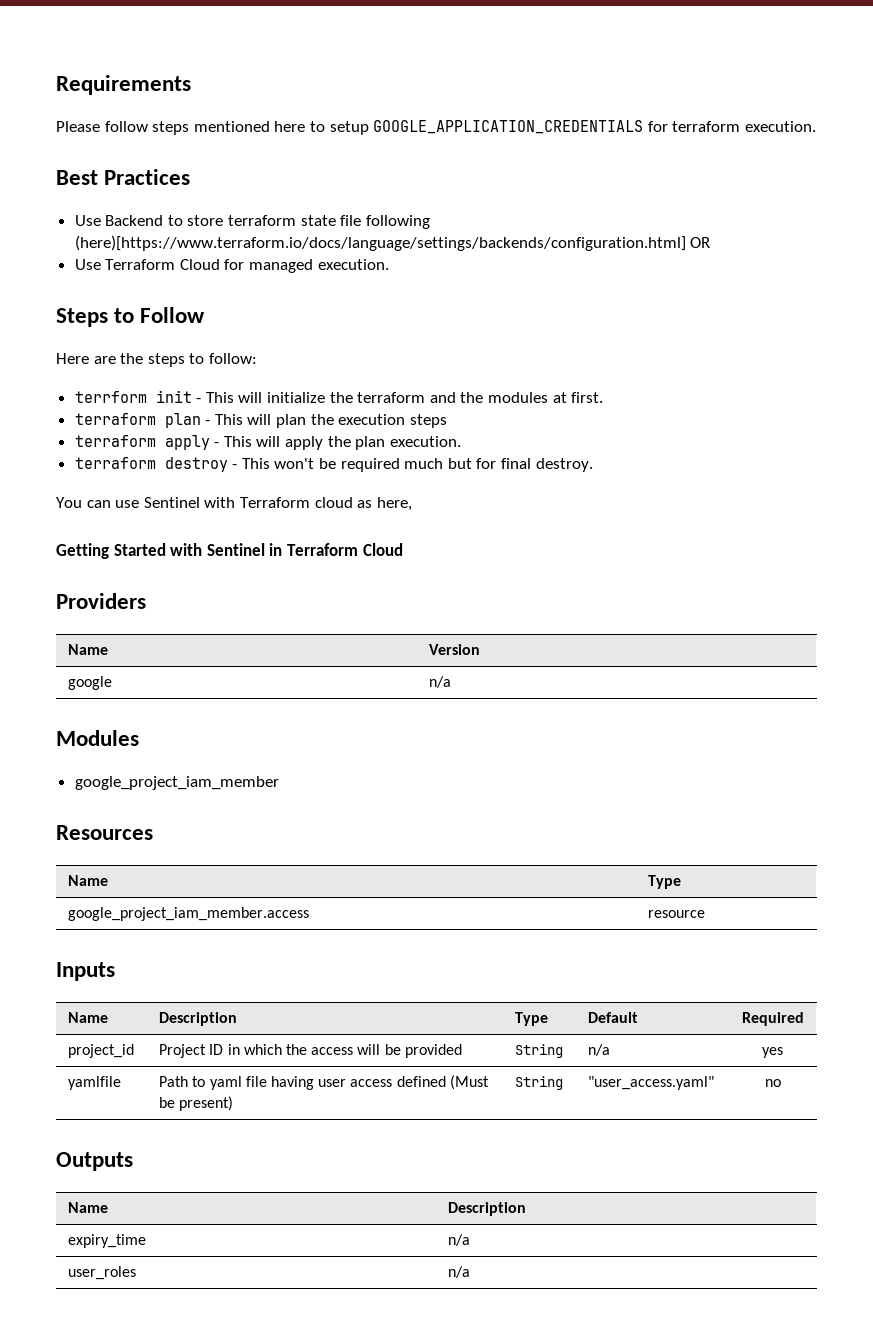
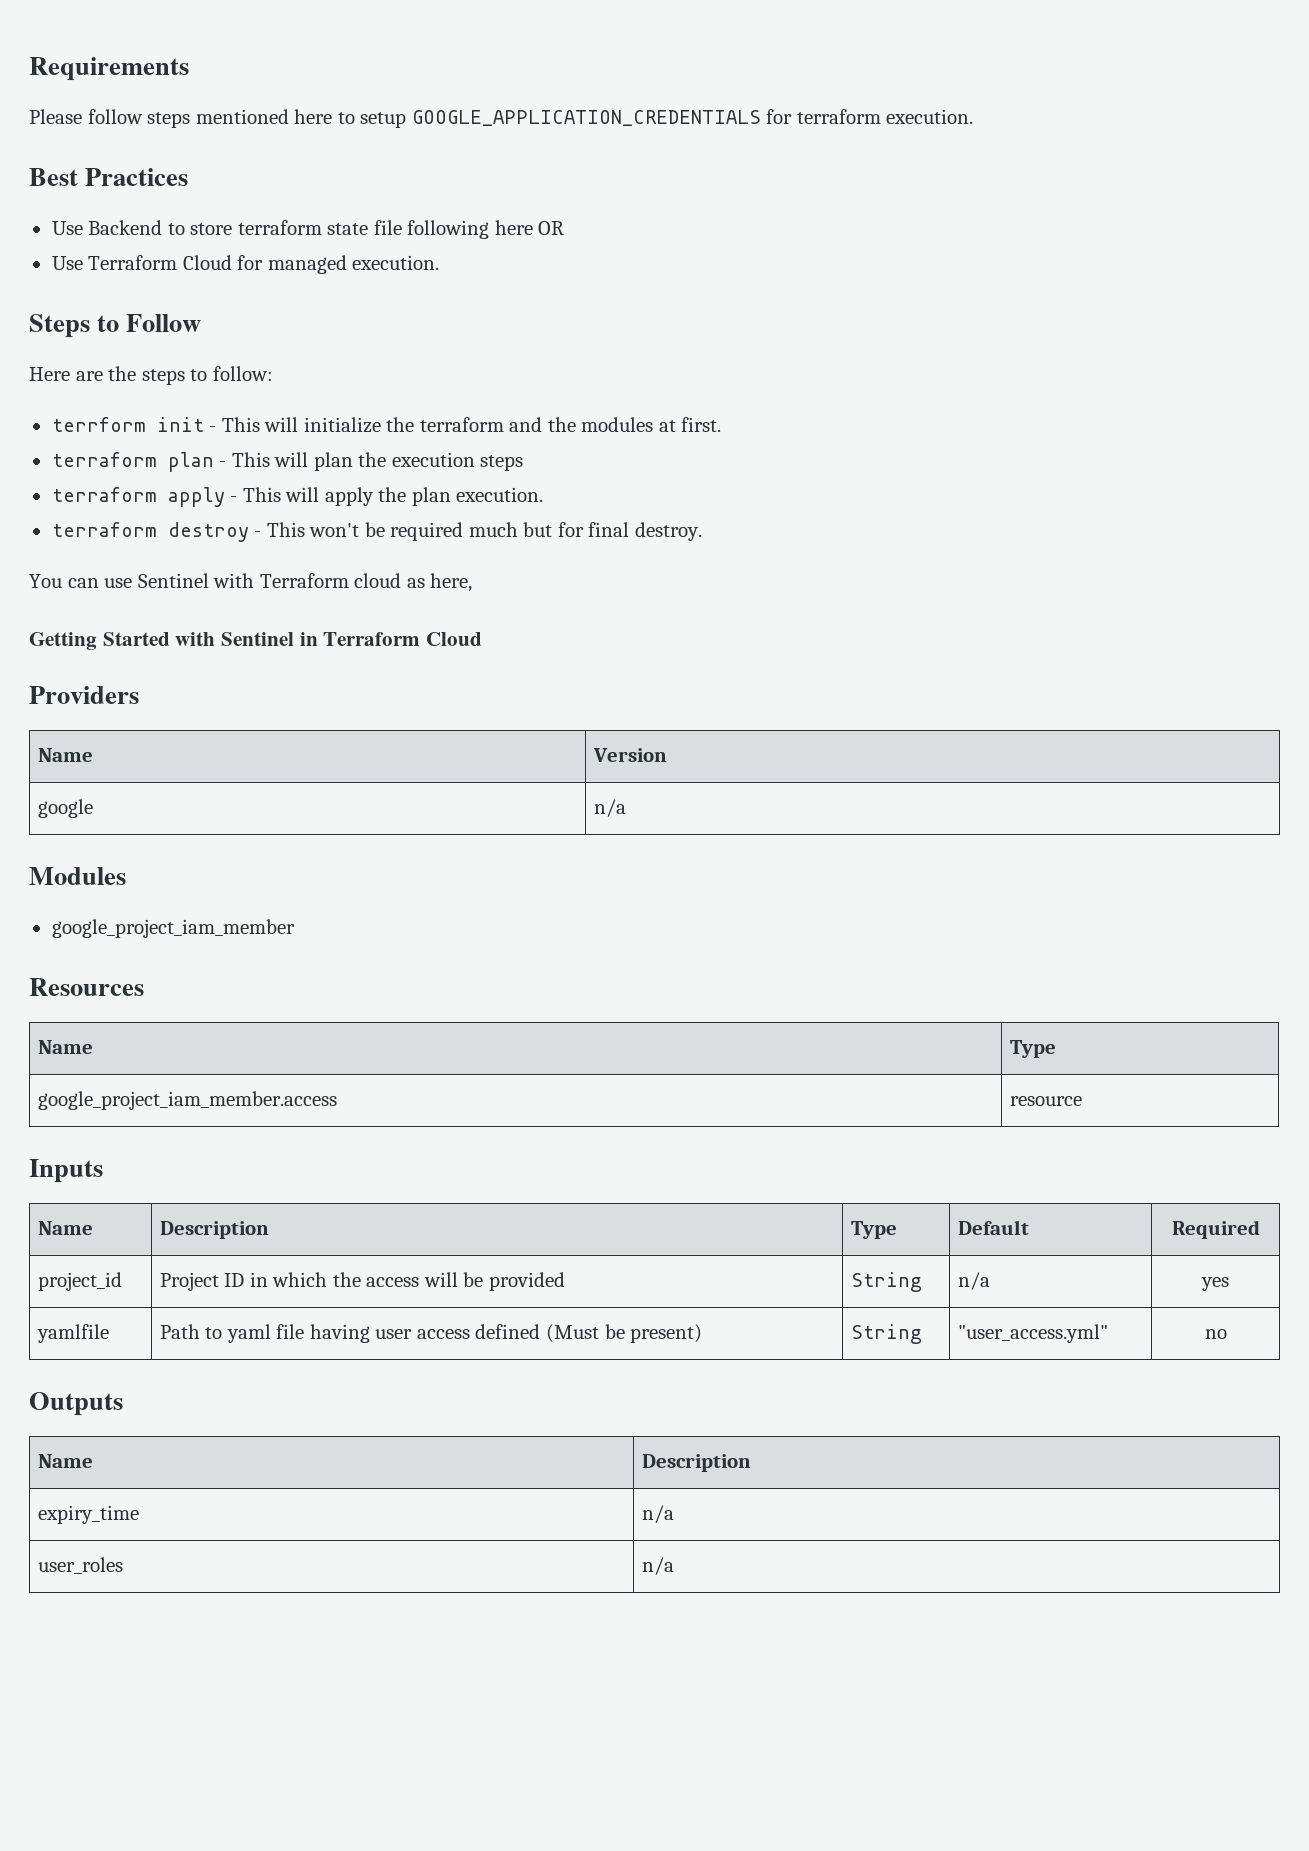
[74,235,686,251] (here)[https://www.terraform.io/docs/language/settings/backends/configuration.html] -> [494,220,533,235] here
[588,1076,715,1090] "user_access.yaml" -> [957,1324,1108,1343] "user_access.yml"

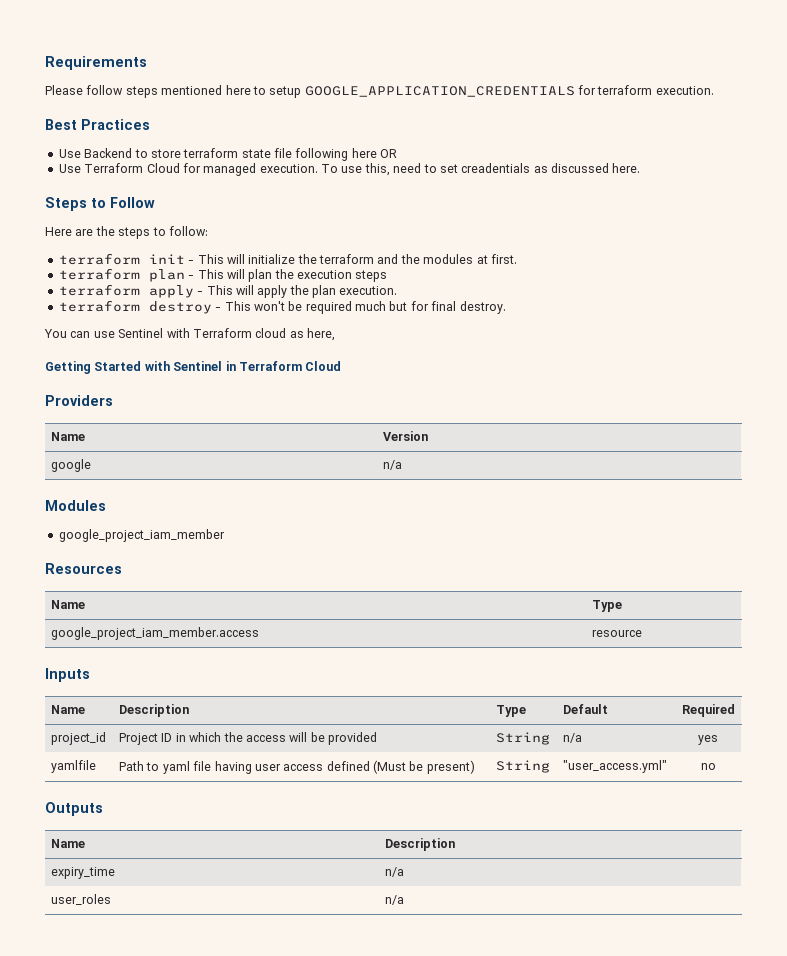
(440, 262) none -> [321,163,641,176] To use this, need to set creadentials as discussed here.
[51,417,146,432] terrform -> [58,253,140,265] terraform

